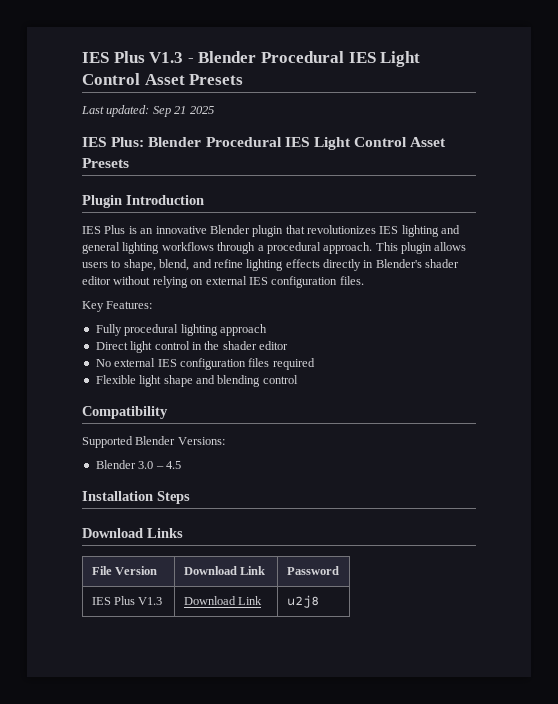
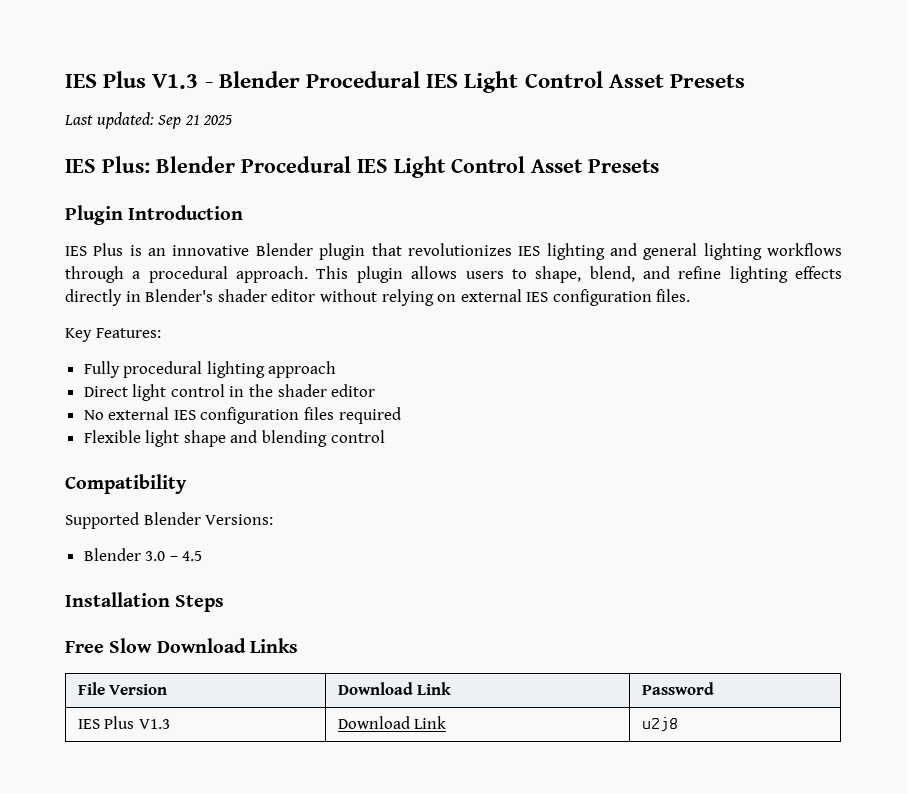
(190, 497) none -> [65,638,153,653] Free Slow

